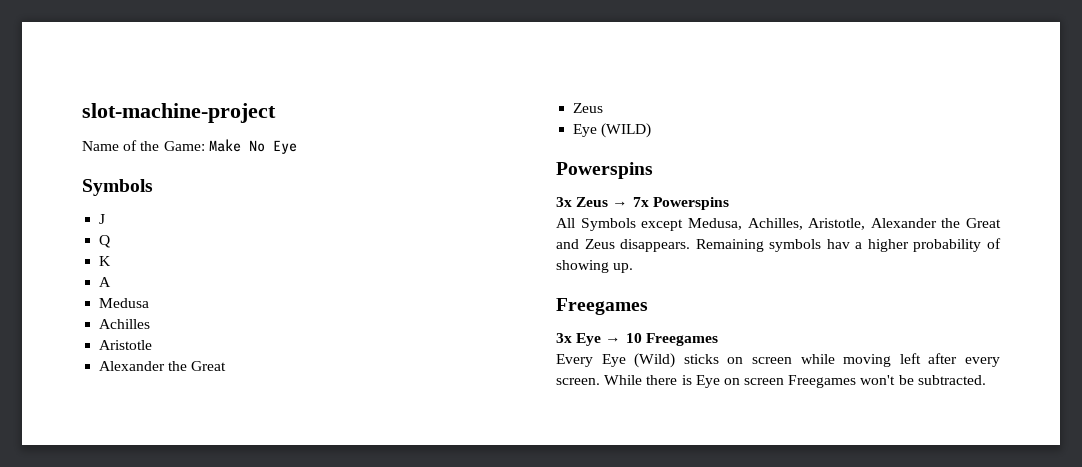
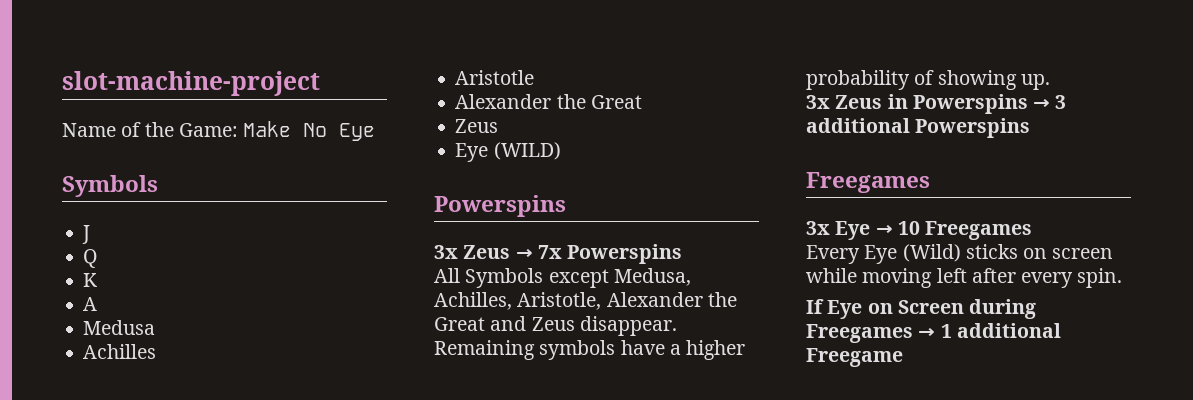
[620,239,691,252] disappears. -> [579,316,677,336] disappear.
[826,239,850,249] hav -> [620,340,665,355] have
(634, 268) none -> [806,94,1067,114] [806,118,1031,138] // 3x Zeus in Powerspins → 3 additional Powerspins
[556,375,986,388] screen. While there is Eye on screen Freegames won't be subtracted. -> [1077,268,1123,288] [806,299,1037,319] [806,323,1061,343] [806,348,903,367] spin. // If Eye on Screen during Freegames → 1 additional Freegame

